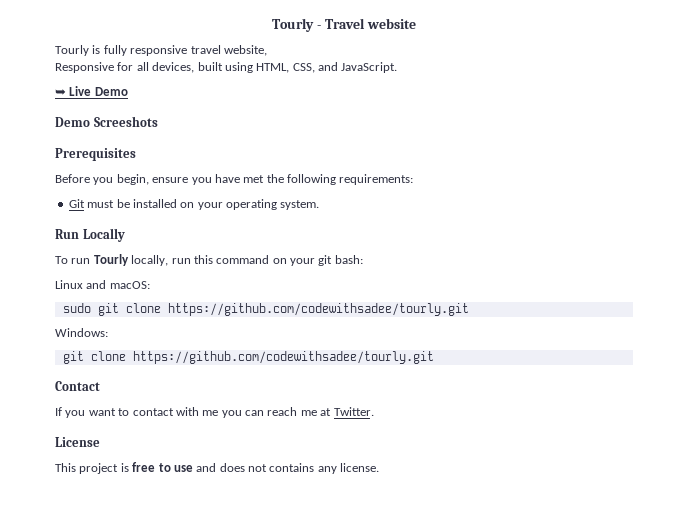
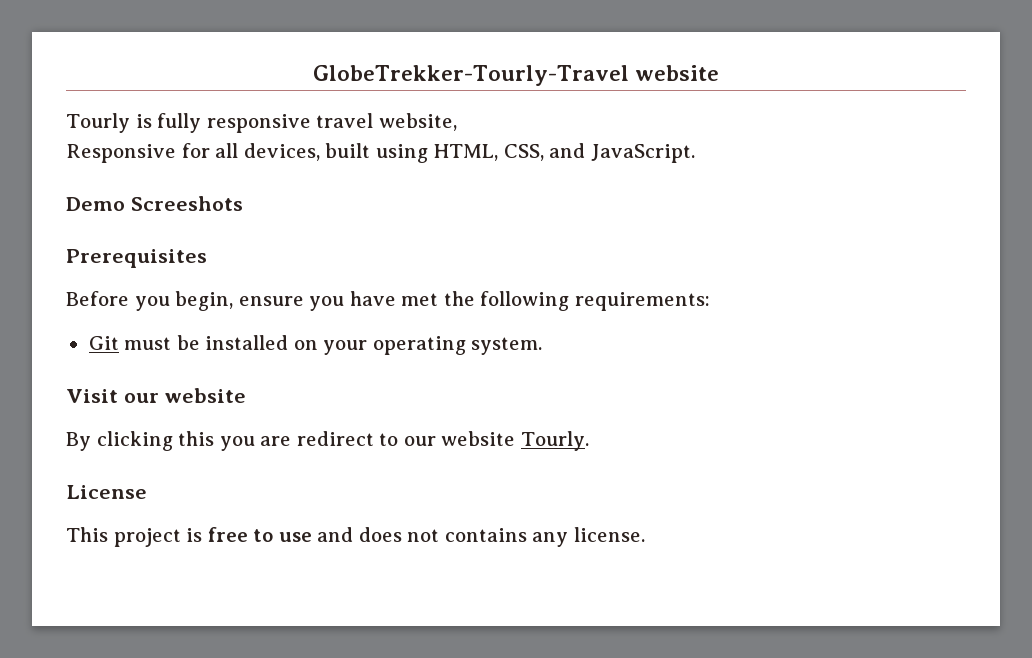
[272,18,365,32] Tourly - Travel -> [313,65,630,86] GlobeTrekker-Tourly-Travel
[55,86,128,96] // ➥ Live Demo -> (695, 153) none
[55,228,125,242] [55,254,363,266] [55,280,150,289] [62,303,469,316] [55,328,108,337] [62,351,434,364] [55,381,100,391] [55,407,374,418] Run Locally // To run Tourly locally, run this command on your git bash: // Linux and macOS: // sudo git clone https://github.com/codewithsadee/tourly.git // Windows: // git clone https://github.com/codewithsadee/tourly.git // Contact // If you want to contact with me you can reach me at Twitter. -> [66,388,246,403] [66,431,589,451] Visit our website // By clicking this you are redirect to our website Tourly.

